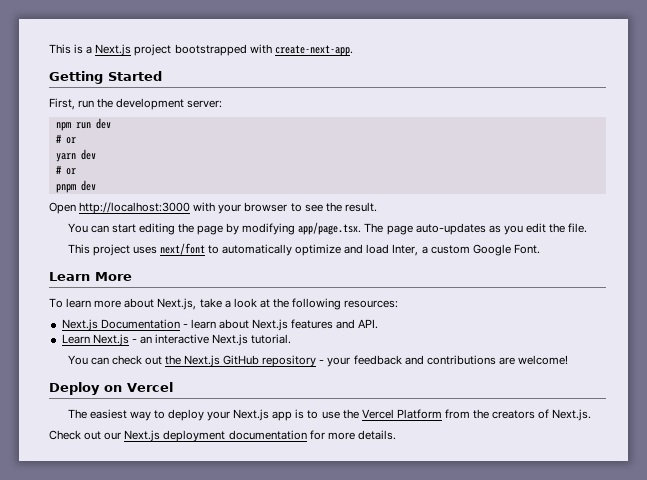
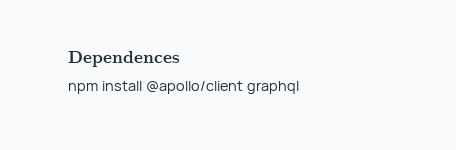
[49,44,353,56] [49,71,162,84] [49,98,223,110] [55,118,111,131] [55,134,76,144] [55,149,96,162] [55,165,76,175] [55,180,96,193] [49,202,377,214] [67,222,588,235] [67,243,540,256] [49,272,132,281] [49,298,399,310] [61,319,379,331] [61,334,292,346] [67,355,569,367] [49,382,173,395] [67,409,592,421] [49,430,396,442] This is a Next.js project bootstrapped with create-next-app. // Getting Started // First, run the development server: // npm run dev // # or // yarn dev // # or // pnpm dev // Open http://localhost:3000 with your browser to see the result. // You can start editing the page by modifying app/page.tsx. The page auto-updates as you edit the file. // This project uses next/font to automatically optimize and load Inter, a custom Google Font. // Learn More // To learn more about Next.js, take a look at the following resources: // Next.js Documentation - learn about Next.js features and API. // Learn Next.js - an interactive Next.js tutorial. // You can check out the Next.js GitHub repository - your feedback and contributions are welcome! // Deploy on Vercel // The easiest way to deploy your Next.js app is to use the Vercel Platform from the creators of Next.js. // Check out our Next.js deployment documentation for more details. -> [68,51,180,67] [68,81,299,94] Dependences // npm install @apollo/client graphql

